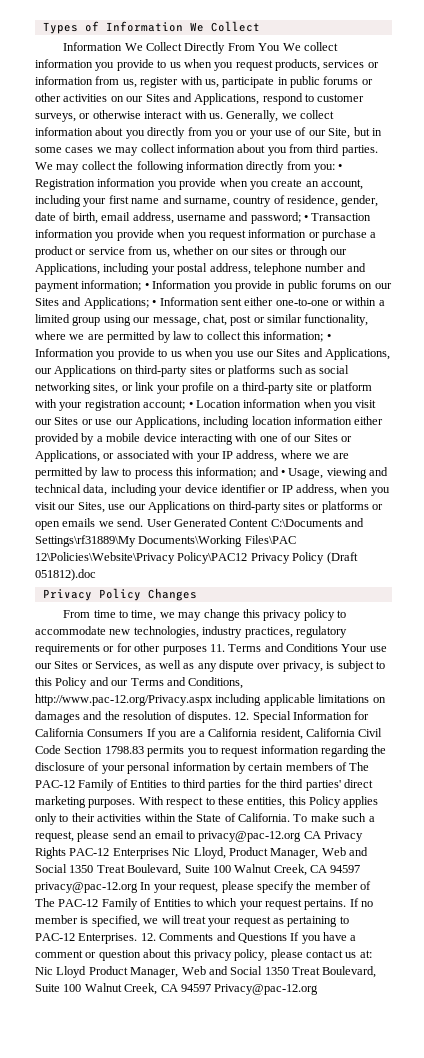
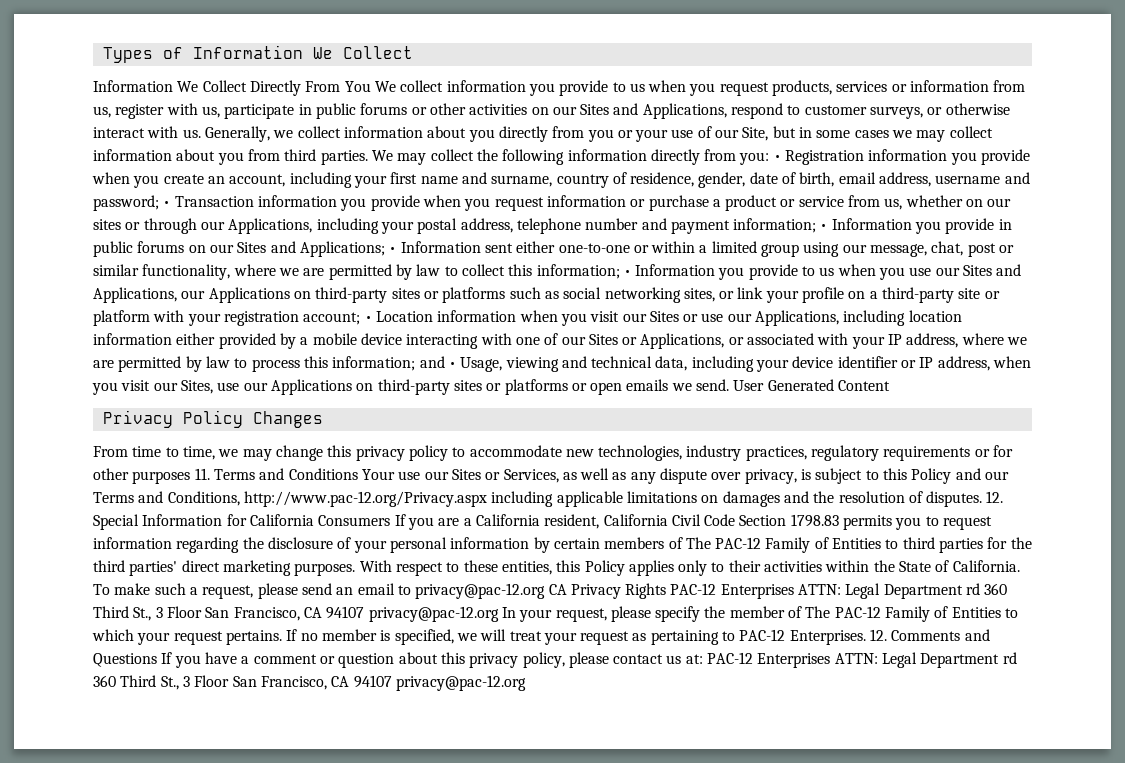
[270,518,364,527] [35,535,296,547] [35,552,358,564] [35,569,96,581] C:\Documents and Settings\rf31889\My Documents\Working Files\PAC 12\Policies\Website\Privacy Policy\PAC12 Privacy Policy (Draft 051812).doc -> (891, 385) none
[172,847,368,859] [35,864,361,876] Nic Lloyd, Product Manager, Web and Social 1350 Treat Boulevard, Suite 100 Walnut Creek, CA 94597 -> [798,583,1008,599] [93,606,365,621] ATTN: Legal Department rd 360 Third St., 3 Floor San Francisco, CA 94107
[35,966,377,978] [35,983,319,995] Nic Lloyd Product Manager, Web and Social 1350 Treat Boulevard, Suite 100 Walnut Creek, CA 94597 Privacy@pac-12.org -> [707,652,1017,668] [93,675,526,691] PAC-12 Enterprises ATTN: Legal Department rd 360 Third St., 3 Floor San Francisco, CA 94107 privacy@pac-12.org

